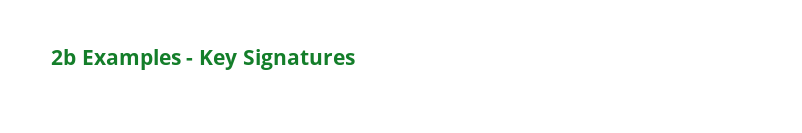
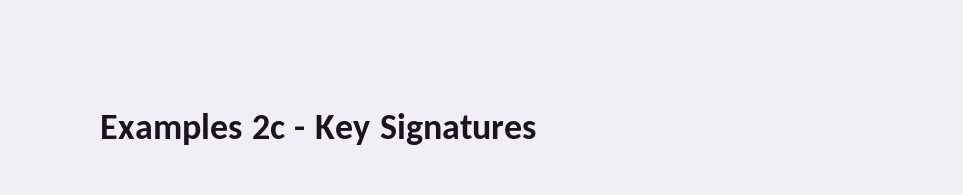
[51,49,181,70] 2b Examples -> [100,113,285,145] Examples 2c

